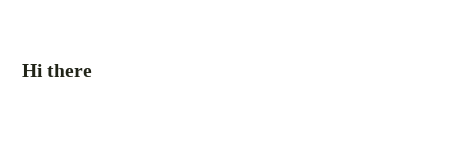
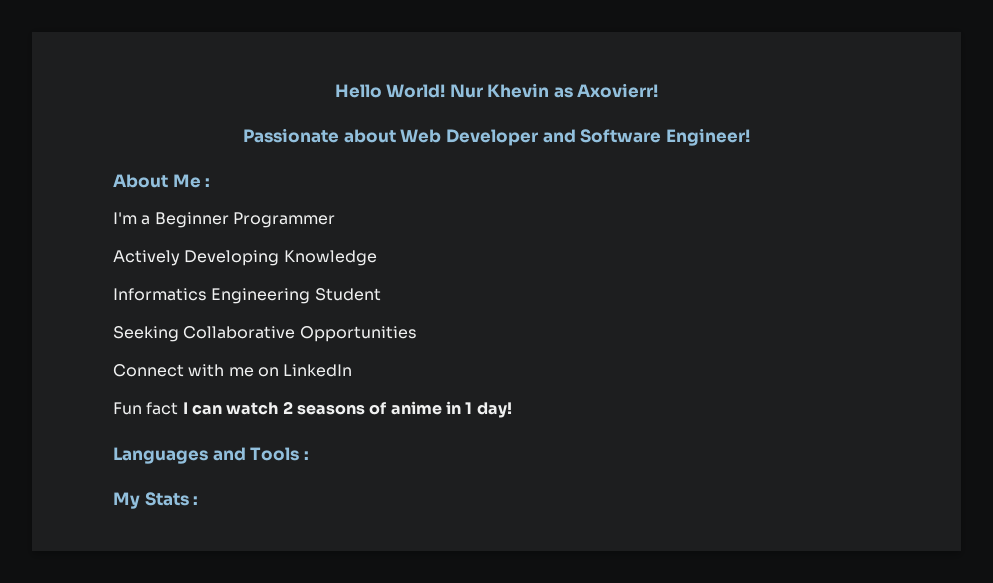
[22,64,93,77] Hi there -> [334,83,659,98] [243,128,750,146] [113,174,211,188] [113,212,335,228] [113,250,377,266] [113,288,381,304] [113,326,417,342] [113,364,353,377] [113,401,512,418] [113,447,309,464] [113,492,199,509] Hello World! Nur Khevin as Axovierr! // Passionate about Web Developer and Software Engineer! // About Me : // I'm a Beginner Programmer // Actively Developing Knowledge // Informatics Engineering Student // Seeking Collaborative Opportunities // Connect with me on LinkedIn // Fun fact I can watch 2 seasons of anime in 1 day! // Languages and Tools : // My Stats :

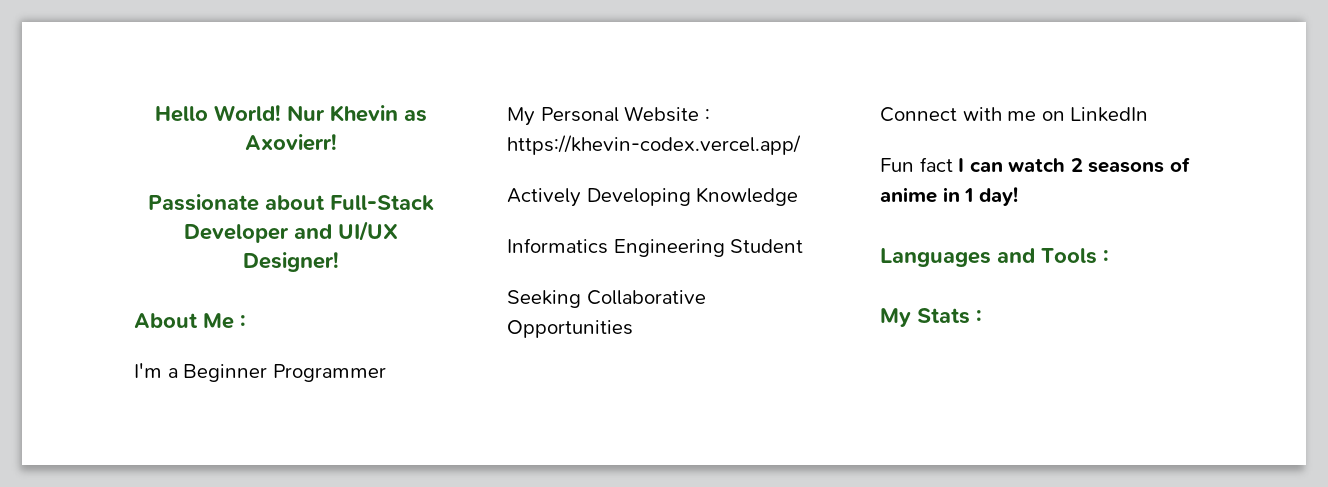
[400,129,442,143] Web -> [330,195,434,211] Full-Stack
[580,128,750,146] Software Engineer! -> [338,221,398,241] [243,252,339,272] UI/UX Designer!
(335, 220) none -> [507,106,710,126] [507,135,801,155] // My Personal Website : https://khevin-codex.vercel.app/

